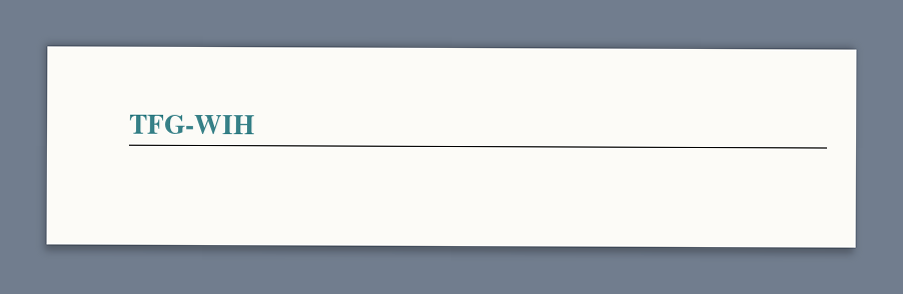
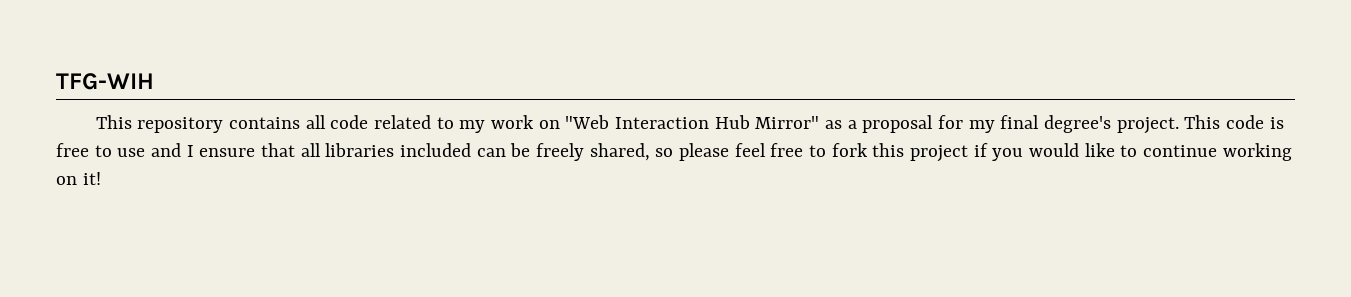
(255, 124) none -> [95,115,1284,134] [56,143,1292,162] [56,172,101,185] // This repository contains all code related to my work on "Web Interaction Hub Mirror" as a proposal for my final degree's project. This code is free to use and I ensure that all libraries included can be freely shared, so please feel free to fork this project if you would like to continue working on it!

